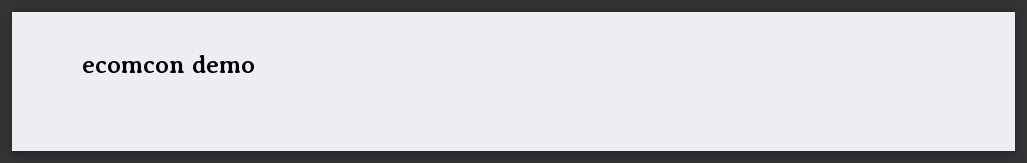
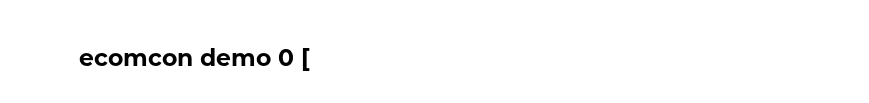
(255, 64) none -> [278,48,310,71] 0 [

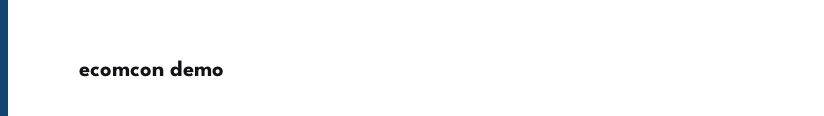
[278,48,310,71] 0 [ -> (225, 68) none

